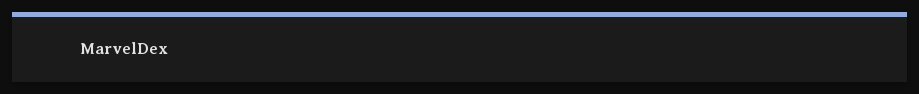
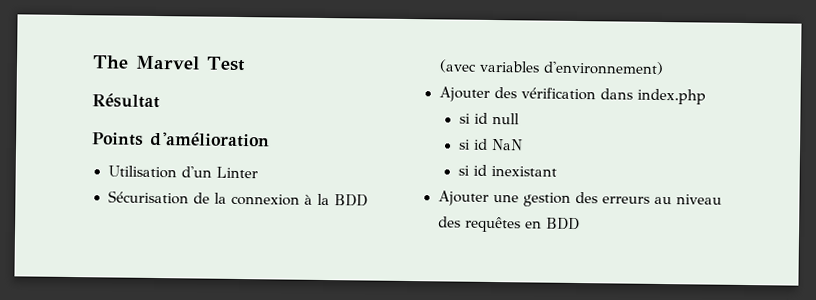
[80,42,168,54] MarvelDex -> [92,55,246,72] [92,93,160,109] [92,131,270,148] [107,165,258,179] [107,190,368,207] [438,59,664,76] [438,86,706,105] [458,112,520,125] [458,138,523,151] [457,164,557,177] [437,190,722,207] [437,216,580,233] The Marvel Test // Résultat // Points d'amélioration // Utilisation d'un Linter // Sécurisation de la connexion à la BDD (avec variables d'environnement) // Ajouter des vérification dans index.php // si id null // si id NaN // si id inexistant // Ajouter une gestion des erreurs au niveau des requêtes en BDD

